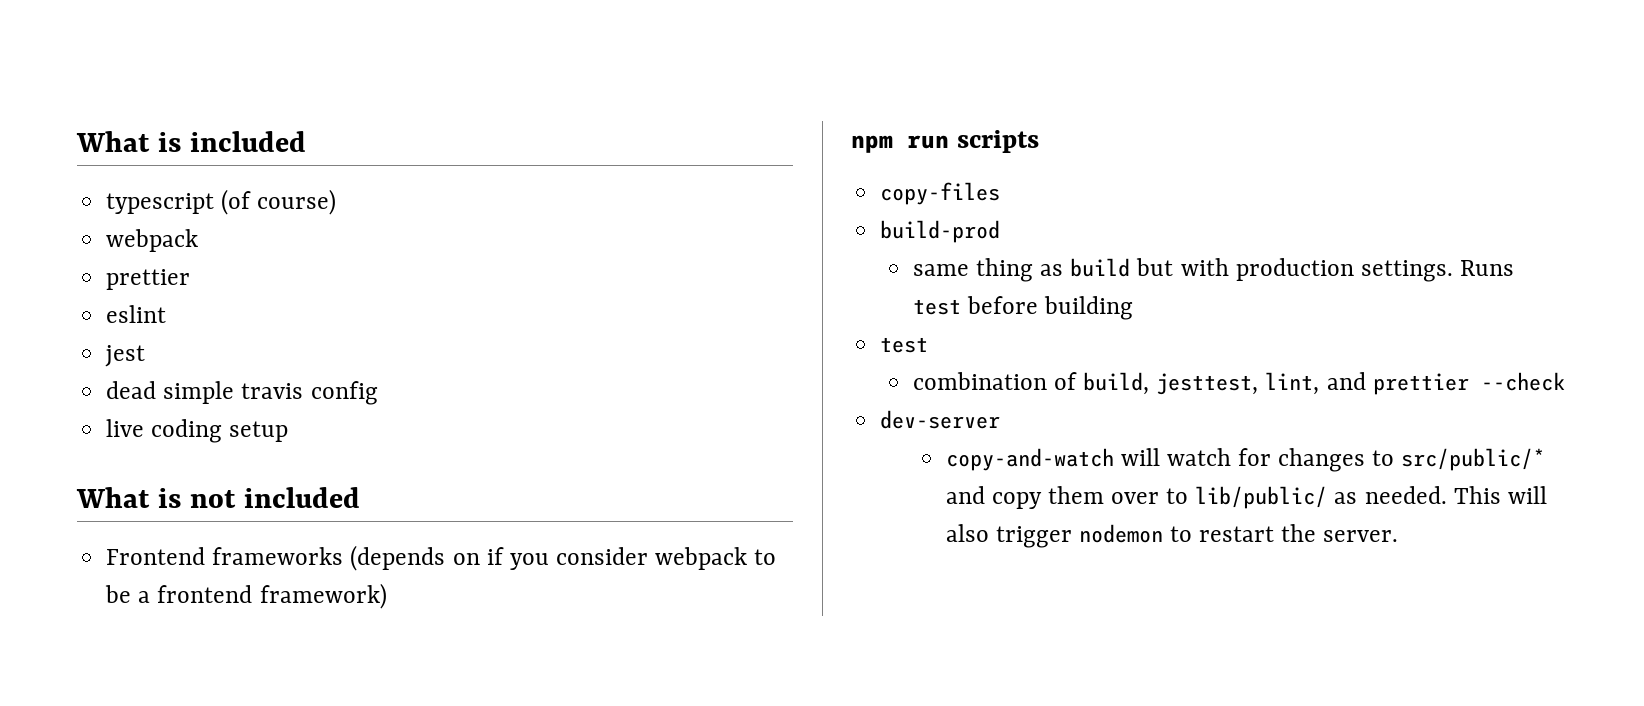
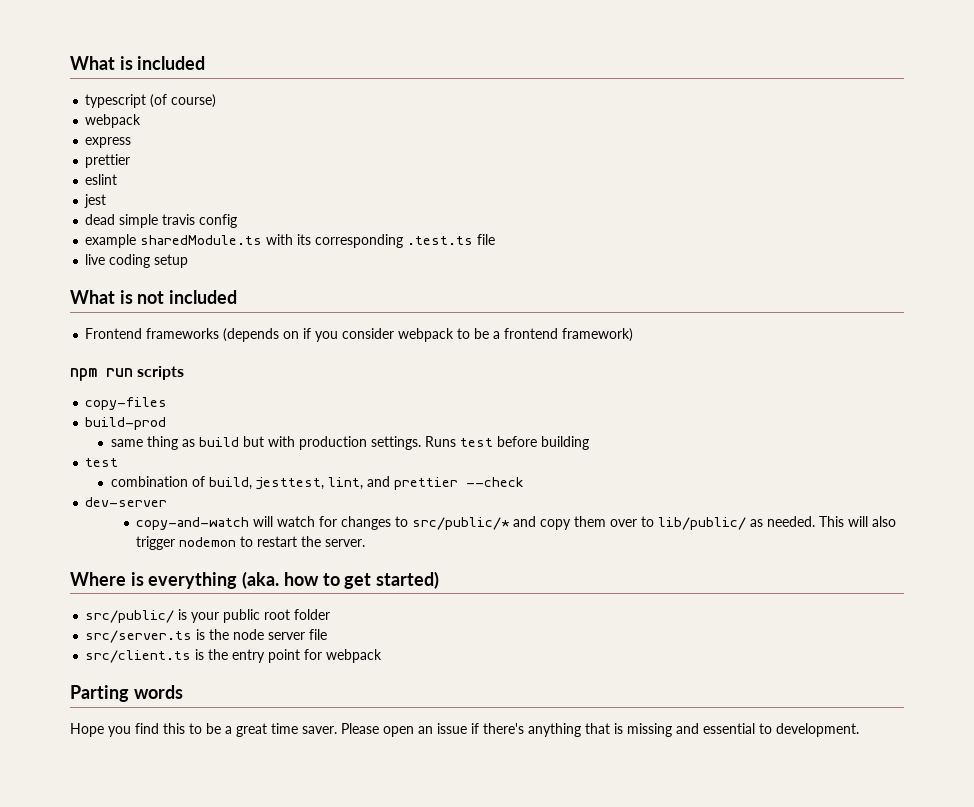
(199, 240) none -> [85,137,132,148] // express
(378, 393) none -> [85,234,496,248] // example sharedModule.ts with its corresponding .test.ts file
(1399, 536) none -> [70,571,440,589] [85,609,331,623] [85,629,328,643] [85,649,383,663] [70,685,183,702] [70,723,859,737] // Where is everything (aka. how to get started) // src/public/ is your public root folder // src/server.ts is the node server file // src/client.ts is the entry point for webpack // Parting words // Hope you find this to be a great time saver. Please open an issue if there's anything that is missing and essential to development.

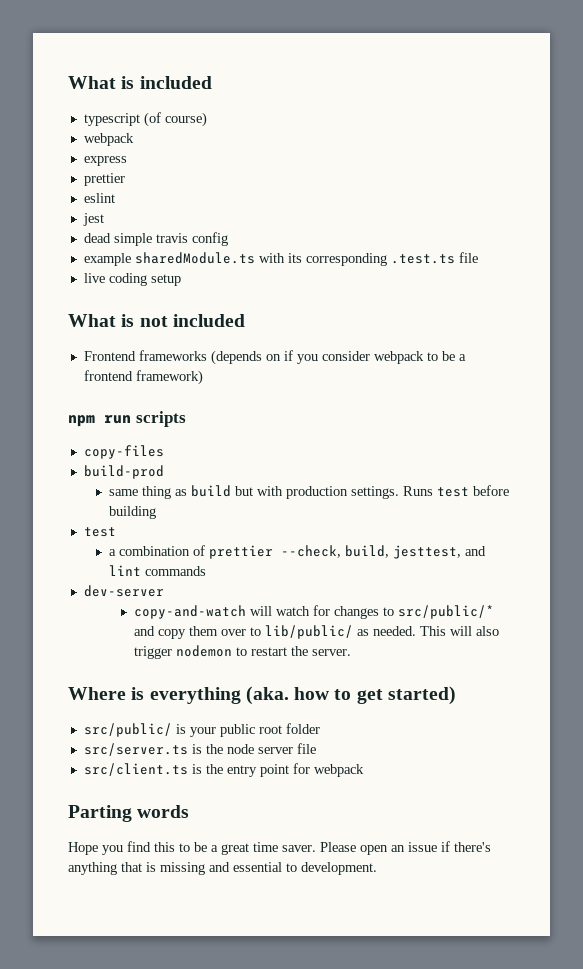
(119, 462) none -> [108,549,116,556] a
[208,476,524,490] build, jesttest, lint, and prettier --check -> [208,545,486,559] [108,565,206,576] prettier --check, build, jesttest, and lint commands

